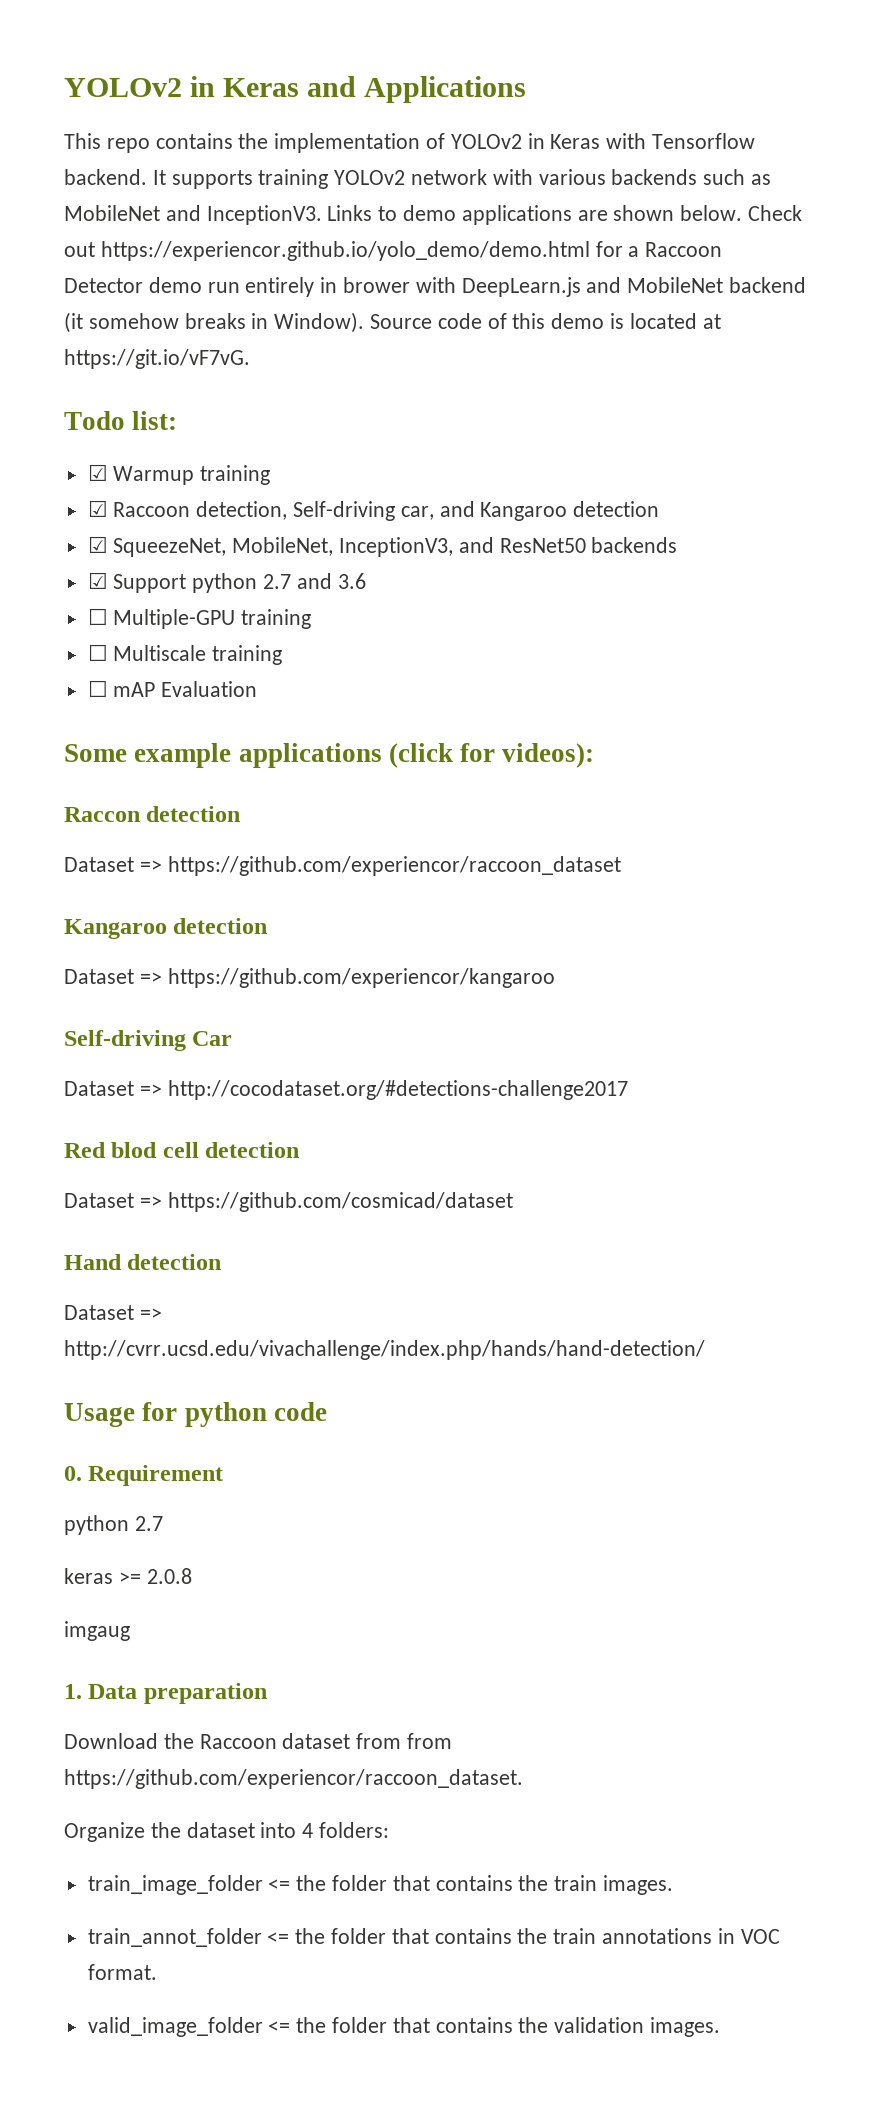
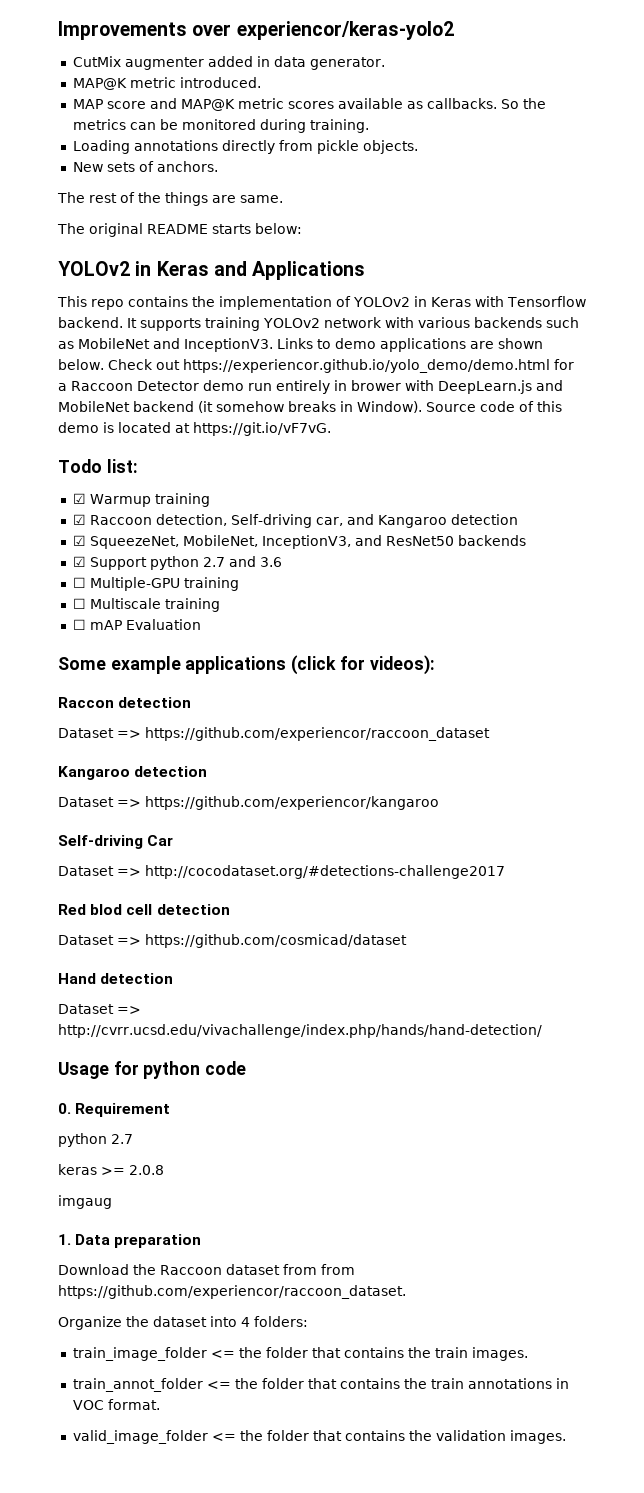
(64, 87) none -> [58,21,454,40] [72,56,385,70] [72,77,261,90] [72,98,546,111] [72,119,369,133] [72,140,418,154] [72,161,218,172] [57,192,283,206] [57,223,302,237] Improvements over experiencor/keras-yolo2 // CutMix augmenter added in data generator. // MAP@K metric introduced. // MAP score and MAP@K metric scores available as callbacks. So the metrics can be monitored during training. // Loading annotations directly from pickle objects. // New sets of anchors. // The rest of the things are same. // The original README starts below: //

